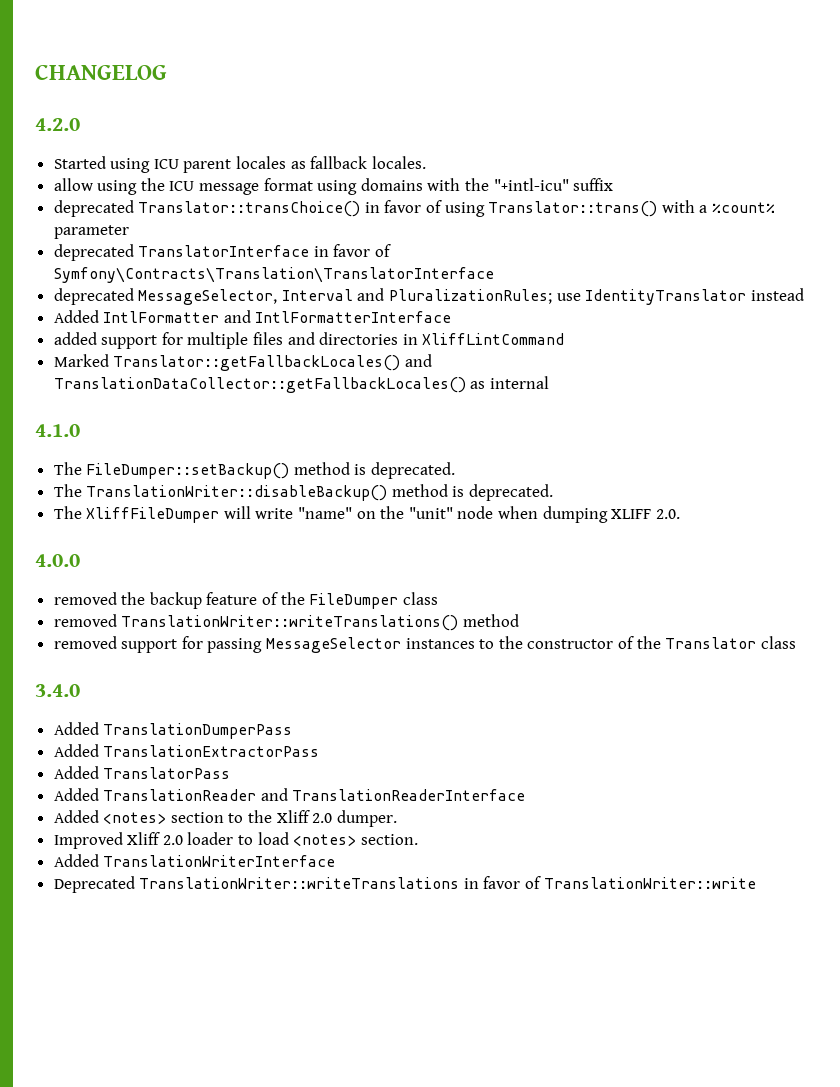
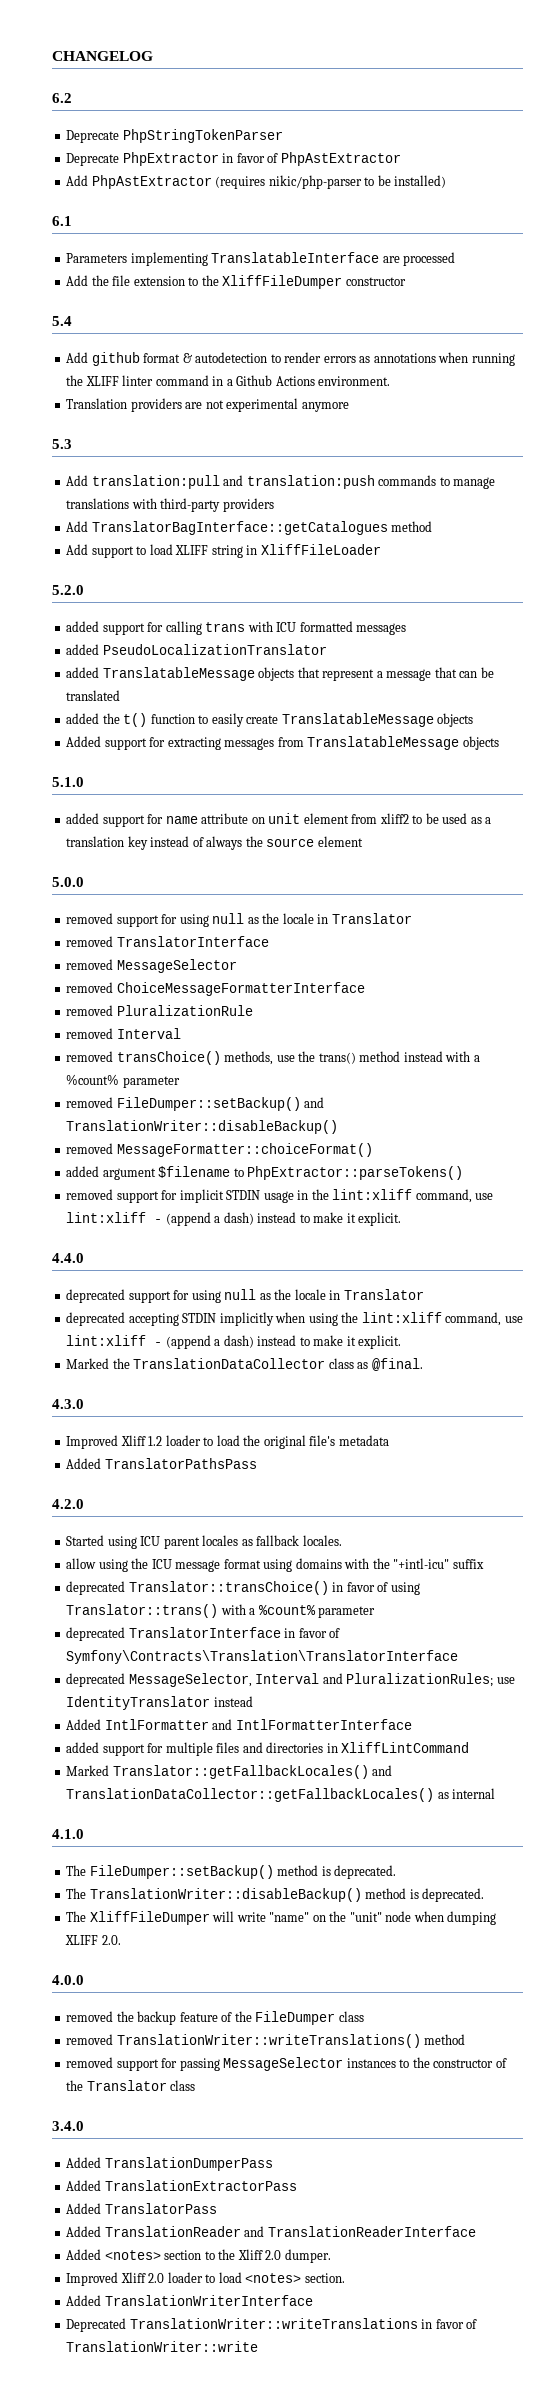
(167, 72) none -> [52,93,72,103] [66,129,283,143] [66,152,401,166] [66,175,447,189] [52,216,72,226] [66,252,456,266] [66,275,406,289] [52,316,72,326] [66,352,515,366] [66,375,391,386] [66,398,349,412] [52,439,72,449] [66,475,496,489] [66,498,274,512] [66,521,433,535] [66,544,381,558] [52,585,84,595] [66,621,407,635] [66,644,327,655] [66,667,494,681] [66,690,121,701] [66,713,474,727] [66,736,499,750] [52,777,84,787] [66,813,492,827] [66,836,363,850] [52,877,84,887] [66,913,412,927] [66,936,269,947] [66,959,237,973] [66,982,365,996] [66,1005,253,1016] [66,1028,181,1039] [66,1051,480,1065] [66,1074,180,1088] [66,1097,325,1111] [66,1120,339,1134] [66,1143,373,1157] [66,1166,464,1180] [66,1189,494,1203] [66,1212,402,1226] [52,1253,84,1263] [66,1289,424,1303] [66,1312,523,1326] [66,1335,402,1349] [66,1358,423,1371] [52,1399,84,1409] [66,1435,389,1449] [66,1458,257,1469] // 6.2 // Deprecate PhpStringTokenParser // Deprecate PhpExtractor in favor of PhpAstExtractor // Add PhpAstExtractor (requires nikic/php-parser to be installed) // 6.1 // Parameters implementing TranslatableInterface are processed // Add the file extension to the XliffFileDumper constructor // 5.4 // Add github format & autodetection to render errors as annotations when running the XLIFF linter command in a Github Actions environment. // Translation providers are not experimental anymore // 5.3 // Add translation:pull and translation:push commands to manage translations with third-party providers // Add TranslatorBagInterface::getCatalogues method // Add support to load XLIFF string in XliffFileLoader // 5.2.0 // added support for calling trans with ICU formatted messages // added PseudoLocalizationTranslator // added TranslatableMessage objects that represent a message that can be translated // added the t() function to easily create TranslatableMessage objects // Added support for extracting messages from TranslatableMessage objects // 5.1.0 // added support for name attribute on unit element from xliff2 to be used as a translation key instead of always the source element // 5.0.0 // removed support for using null as the locale in Translator // removed TranslatorInterface // removed MessageSelector // removed ChoiceMessageFormatterInterface // removed PluralizationRule // removed Interval // removed transChoice() methods, use the trans() method instead with a %count% parameter // removed FileDumper::setBackup() and TranslationWriter::disableBackup() // removed MessageFormatter::choiceFormat() // added argument $filename to PhpExtractor::parseTokens() // removed support for implicit STDIN usage in the lint:xliff command, use lint:xliff - (append a dash) instead to make it explicit. // 4.4.0 // deprecated support for using null as the locale in Translator // deprecated accepting STDIN implicitly when using the lint:xliff command, use lint:xliff - (append a dash) instead to make it explicit. // Marked the TranslationDataCollector class as @final. // 4.3.0 // Improved Xliff 1.2 loader to load the original file's metadata // Added TranslatorPathsPass

